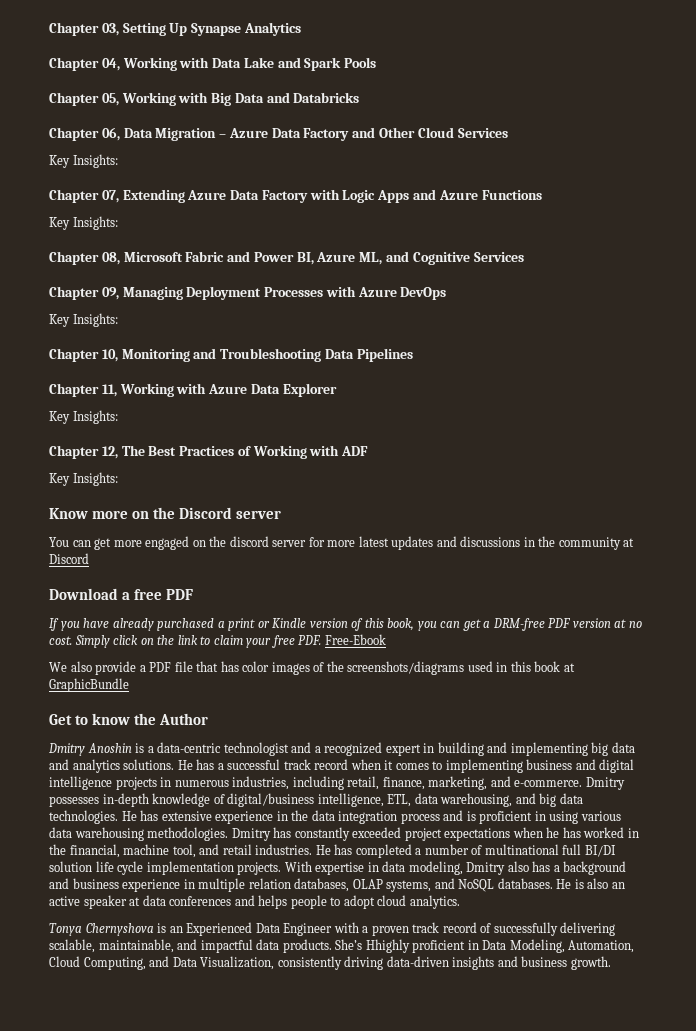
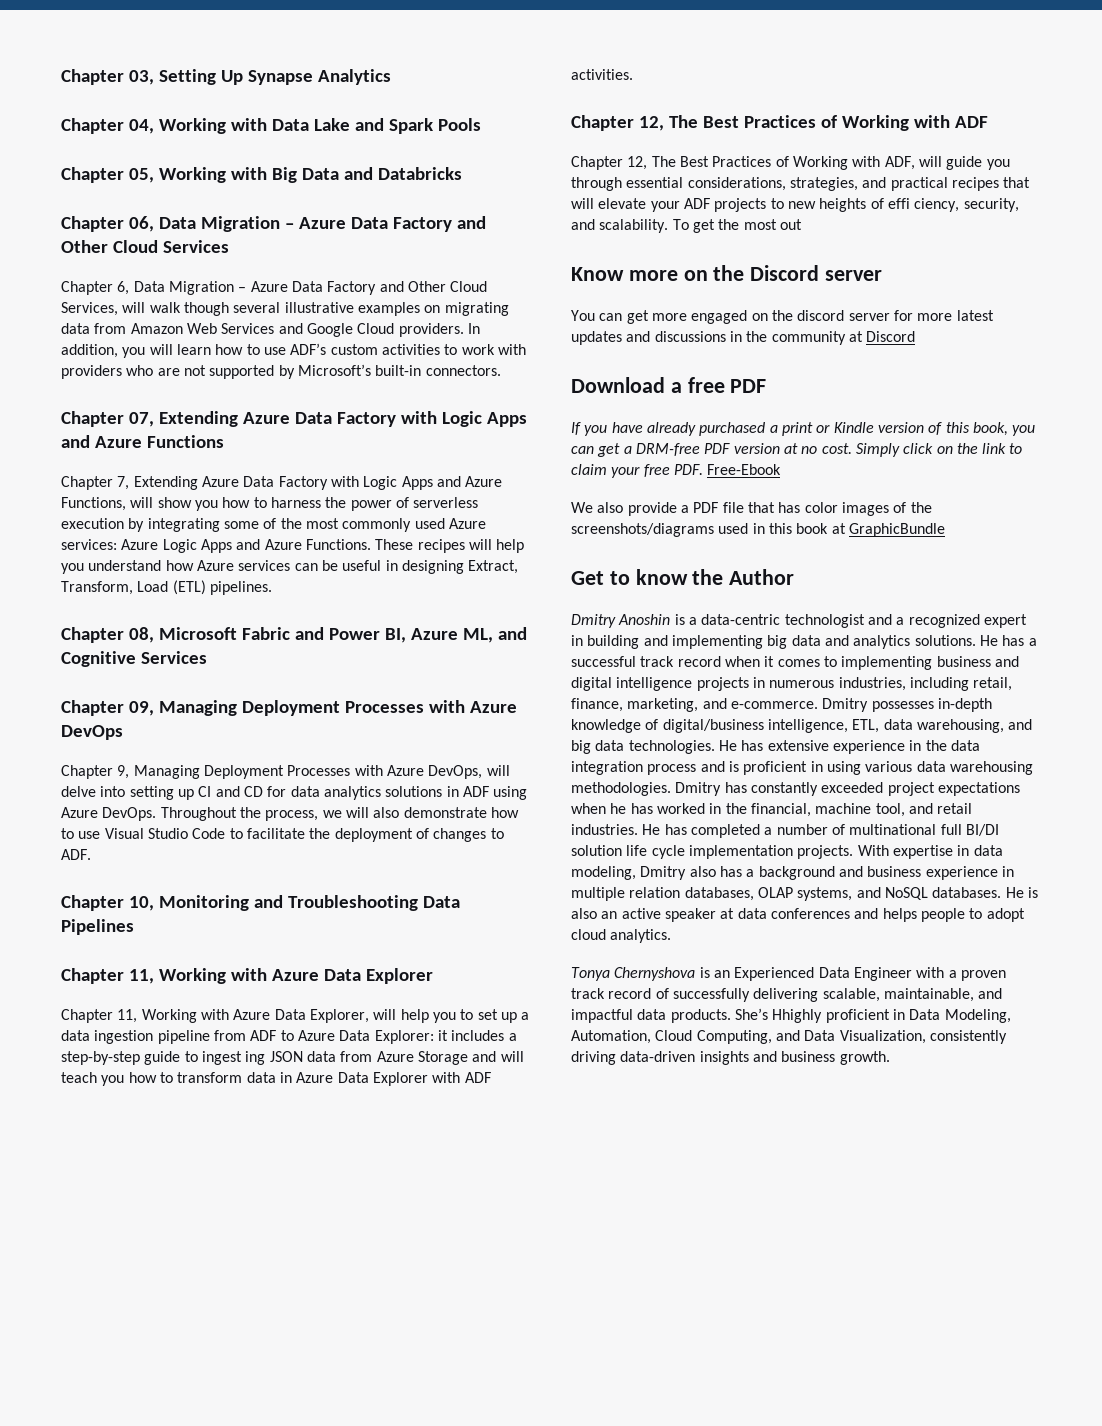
[49,154,118,168] Key Insights: -> [61,281,488,295] [61,302,509,316] [61,323,480,337] [61,343,526,358] [61,364,501,379] Chapter 6, Data Migration – Azure Data Factory and Other Cloud Services, will walk though several illustrative examples on migrating data from Amazon Web Services and Google Cloud providers. In addition, you will learn how to use ADF’s custom activities to work with providers who are not supported by Microsoft’s built-in connectors.
[49,216,118,230] Key Insights: -> [61,476,503,490] [61,497,479,511] [61,518,486,532] [61,539,525,553] [61,560,519,574] [61,580,272,595] Chapter 7, Extending Azure Data Factory with Logic Apps and Azure Functions, will show you how to harness the power of serverless execution by integrating some of the most commonly used Azure services: Azure Logic Apps and Azure Functions. These recipes will help you understand how Azure services can be useful in designing Extract, Transform, Load (ETL) pipelines.
[49,313,118,327] Key Insights: -> [61,765,510,779] [61,786,528,800] [61,807,519,821] [61,828,504,842] [61,849,91,860] Chapter 9, Managing Deployment Processes with Azure DevOps, will delve into setting up CI and CD for data analytics solutions in ADF using Azure DevOps. Throughout the process, we will also demonstrate how to use Visual Studio Code to facilitate the deployment of changes to ADF.
[49,410,118,424] Key Insights: -> [61,1009,530,1023] [61,1030,517,1044] [61,1051,524,1065] [61,1072,491,1086] [571,69,633,80] Chapter 11, Working with Azure Data Explorer, will help you to set up a data ingestion pipeline from ADF to Azure Data Explorer: it includes a step-by-step guide to ingest ing JSON data from Azure Storage and will teach you how to transform data in Azure Data Explorer with ADF activities.
[49,472,118,486] Key Insights: -> [571,156,1010,170] [571,177,1031,191] [571,198,1019,212] [571,219,802,233] Chapter 12, The Best Practices of Working with ADF, will guide you through essential considerations, strategies, and practical recipes that will elevate your ADF projects to new heights of effi ciency, security, and scalability. To get the most out

